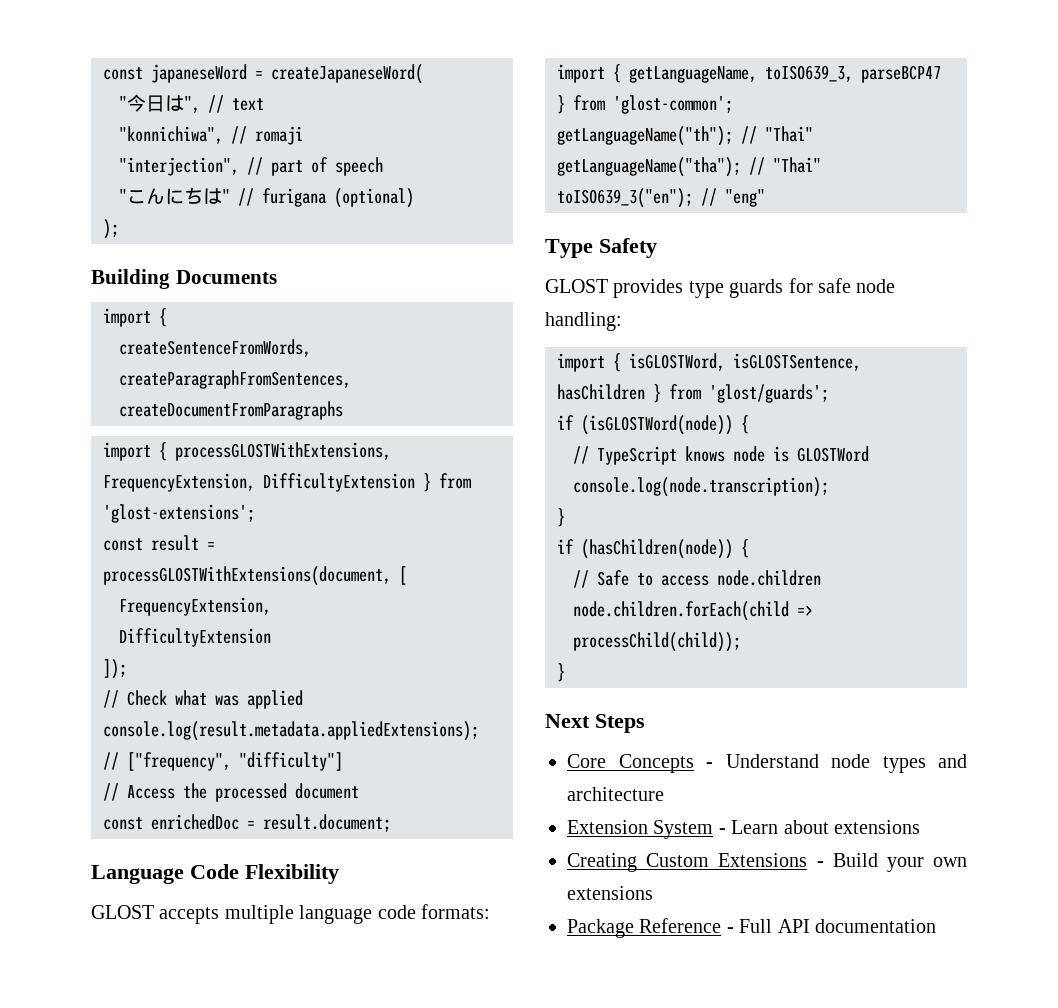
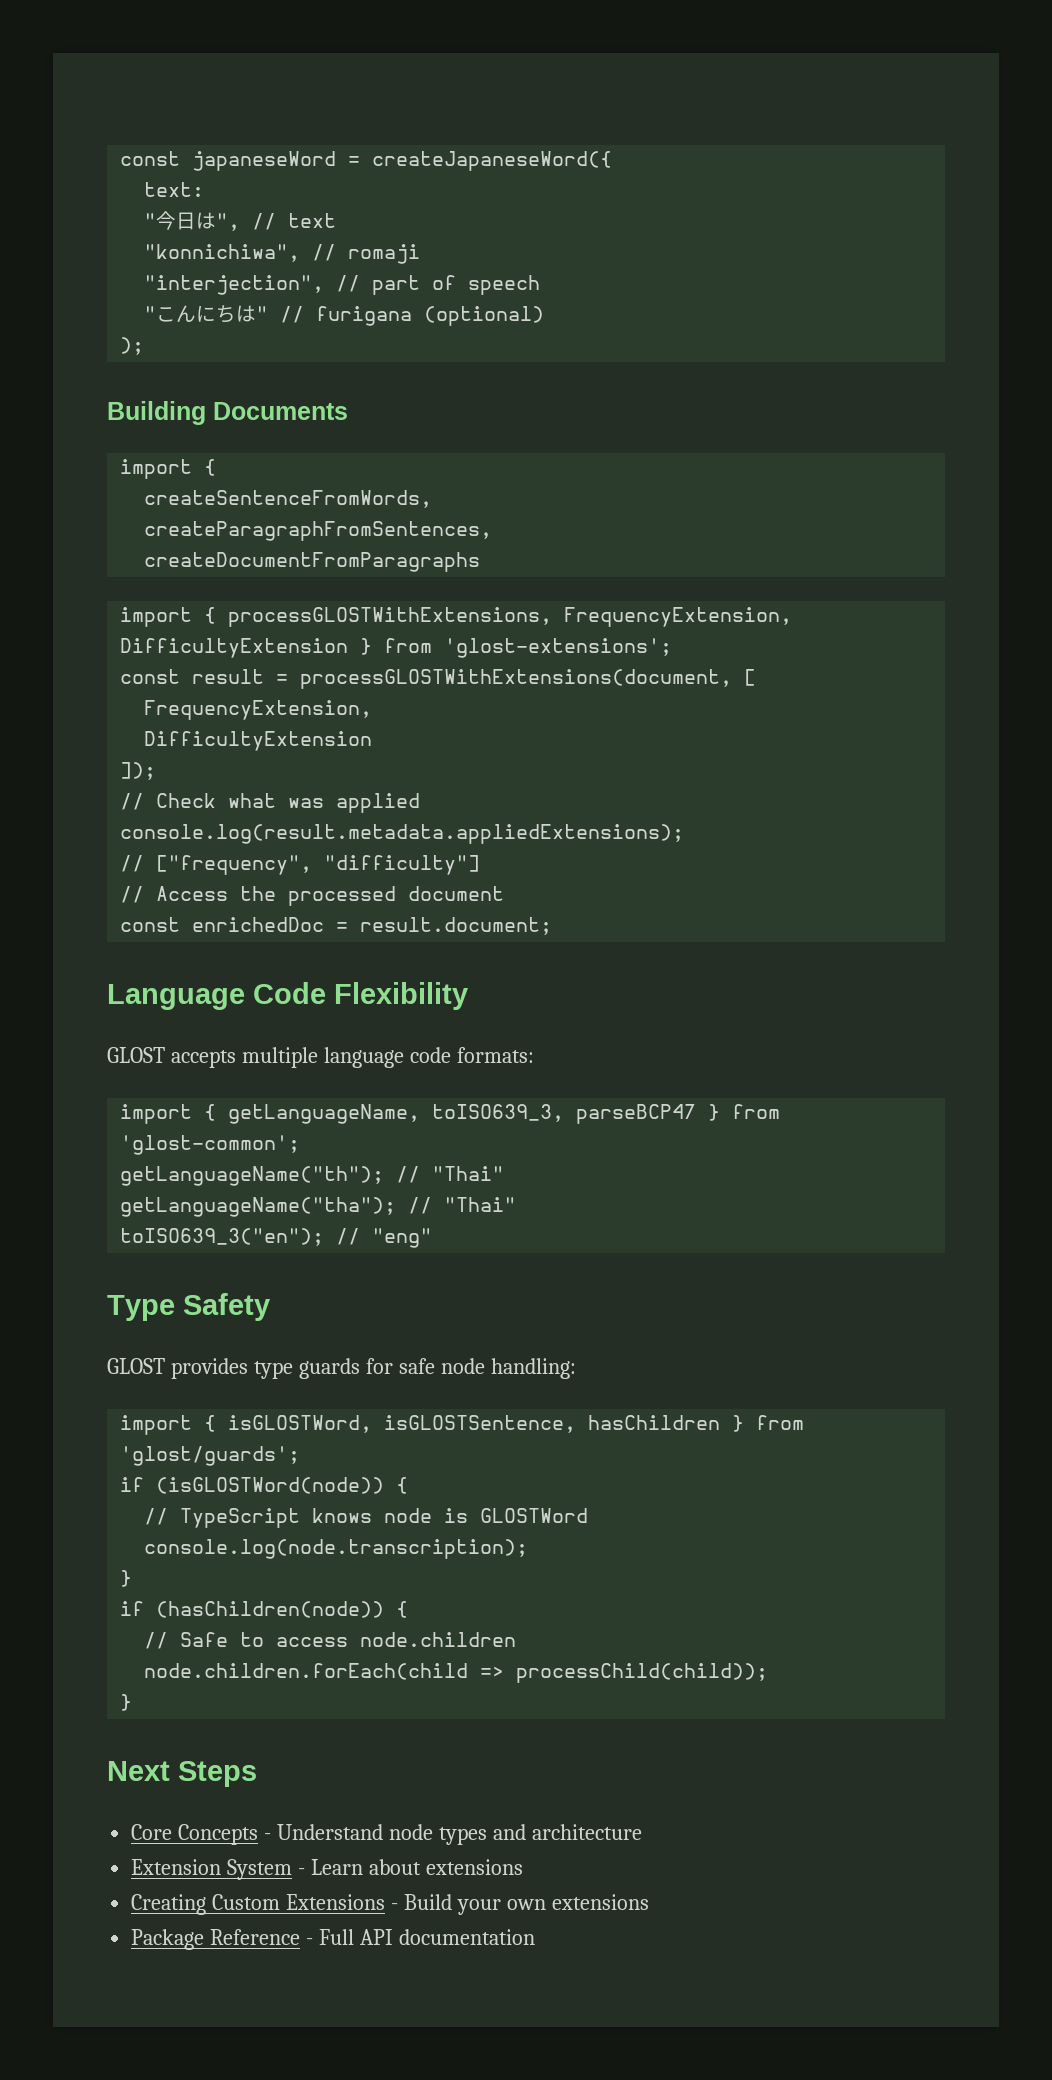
[271,64,423,84] createJapaneseWord( -> [372,151,613,171] [144,182,205,197] createJapaneseWord({ // text:

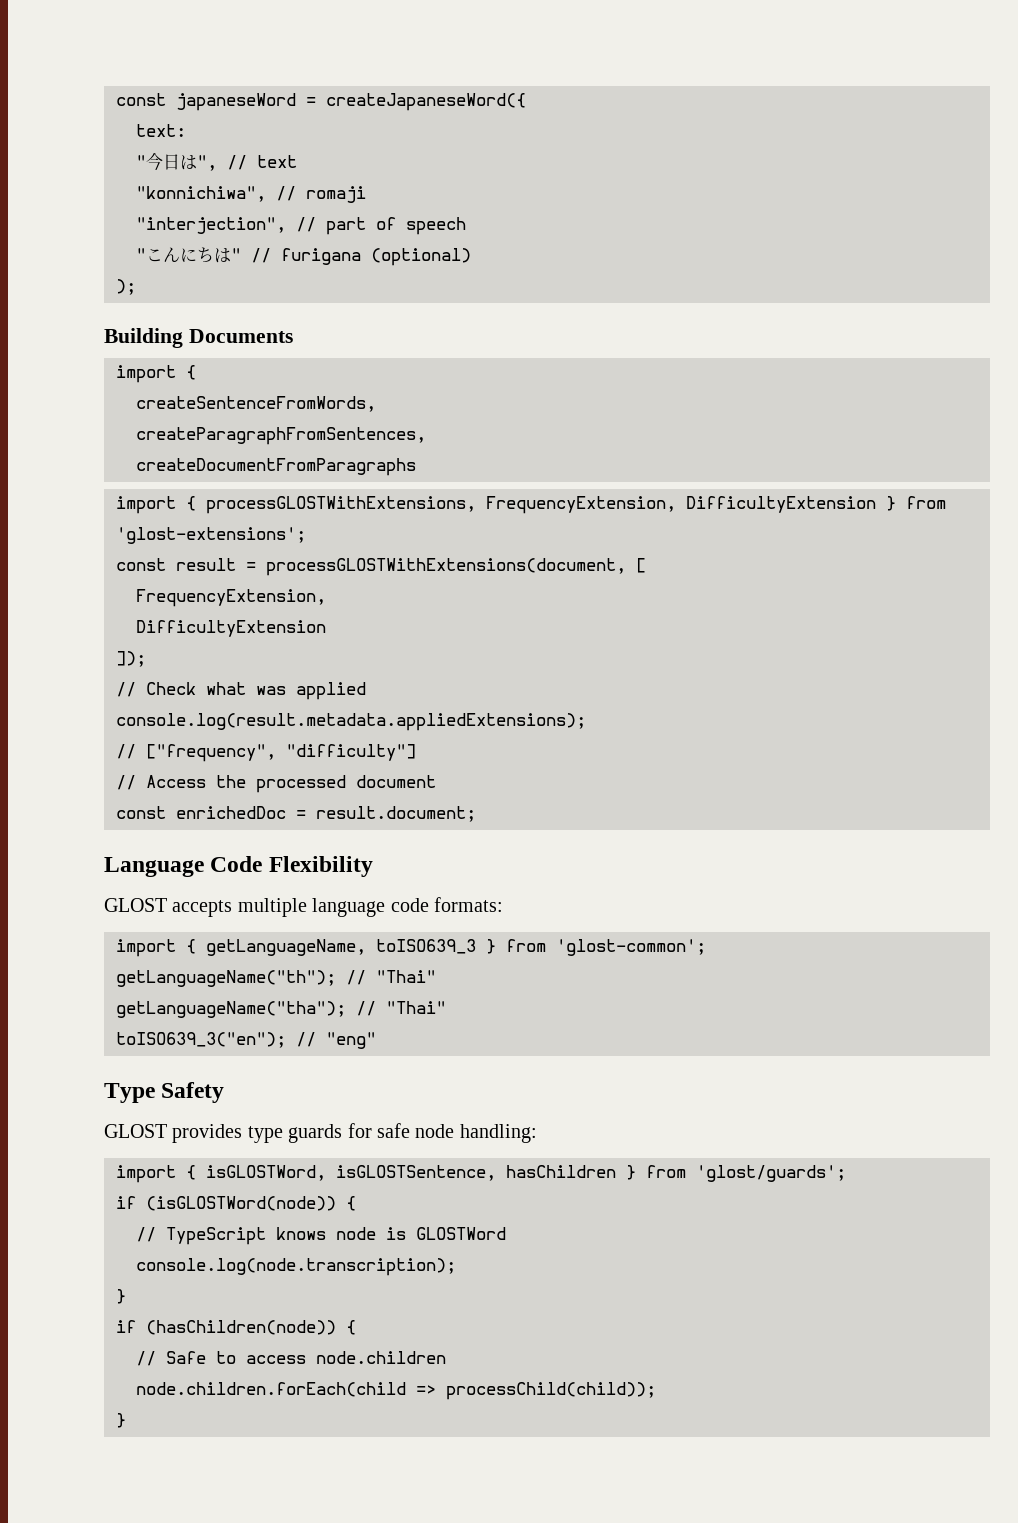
[432,1104,697,1124] toISO639_3, parseBCP47 -> [376,939,476,954] toISO639_3
[107,1761,257,1787] [131,1824,642,1845] [131,1859,523,1880] [131,1894,649,1915] [131,1929,535,1950] // Next Steps // Core Concepts - Understand node types and architecture // Extension System - Learn about extensions // Creating Custom Extensions - Build your own extensions // Package Reference - Full API documentation -> (126, 1420) none

